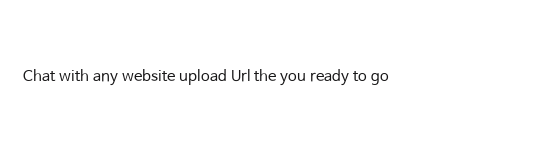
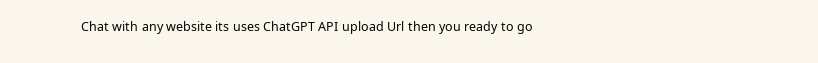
(175, 75) none -> [215,21,339,31] its uses ChatGPT API
[254,69,277,82] the -> [407,21,436,31] then

